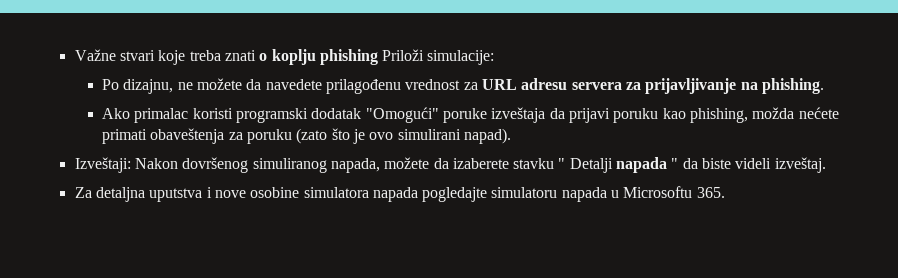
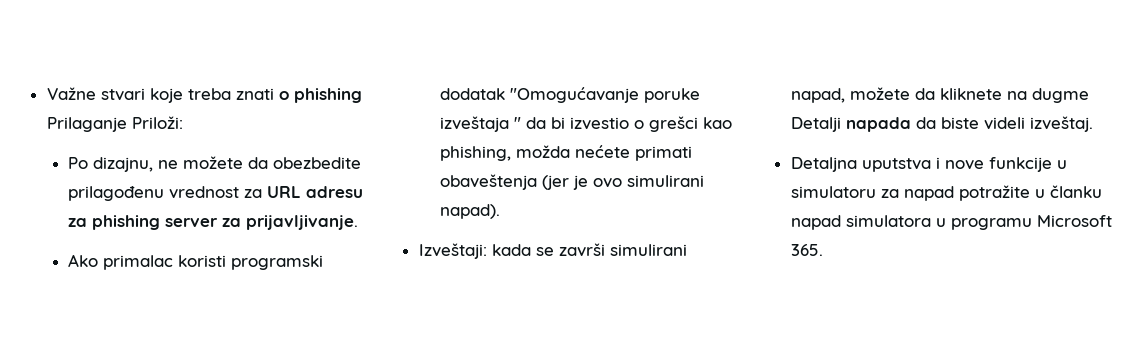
[271,49,495,65] koplju phishing Priloži simulacije: -> [293,88,362,103] [46,116,183,132] phishing Prilaganje Priloži:
[265,79,322,90] navedete -> [273,157,362,169] obezbedite
[571,78,824,94] servera za prijavljivanje na phishing. -> [68,215,359,230] za phishing server za prijavljivanje.
[365,107,439,123] "Omogući" -> [510,87,640,103] "Omogućavanje
[549,108,659,123] da prijavi poruku -> [514,116,699,132] " da bi izvestio o grešci
[228,128,350,144] za poruku (zato što -> [542,175,570,190] (jer
[134,157,566,173] Nakon dovršenog simuliranog napada, možete da izaberete stavku " -> [491,243,687,257] [790,87,1089,103] kada se završi simulirani napad, možete da kliknete na dugme
[671,158,679,169] " -> (911, 124) none
[74,187,145,202] Za detaljna -> [790,157,857,172] Detaljna
[250,186,693,202] osobine simulatora napada pogledajte simulatoru napada u Microsoftu -> [988,157,1067,172] [790,185,1102,201] [790,215,1112,230] funkcije u simulatoru za napad potražite u članku napad simulatora u programu Microsoft

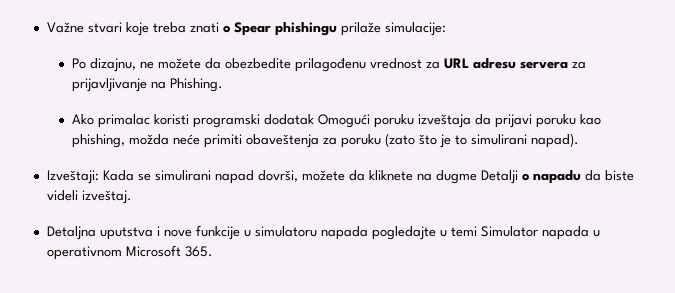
[293,88,362,103] [46,116,183,132] phishing Prilaganje Priloži: -> [233,22,446,36] Spear phishingu prilaže simulacije:
[68,215,359,230] za phishing server za prijavljivanje. -> [520,61,587,69] [72,78,224,92] servera za prijavljivanje na Phishing.
[510,87,701,103] [440,116,733,132] [440,145,693,161] [440,174,705,190] [440,204,501,219] [418,243,687,259] [790,88,845,103] "Omogućavanje poruke izveštaja " da bi izvestio o grešci kao phishing, možda nećete primati obaveštenja (jer je ovo simulirani napad). // Izveštaji: kada se završi simulirani napad, -> [318,114,602,128] [72,133,580,148] [46,170,298,184] Omogući poruku izveštaja da prijavi poruku kao phishing, možda neće primiti obaveštenja za poruku (zato što je to simulirani napad). // Izveštaji: Kada se simulirani napad dovrši,
[845,117,911,132] napada -> [521,170,581,184] o napadu
[880,185,1102,201] [790,215,1032,230] za napad potražite u članku napad simulatora u programu -> [320,226,600,240] [46,246,122,260] napada pogledajte u temi Simulator napada u operativnom

